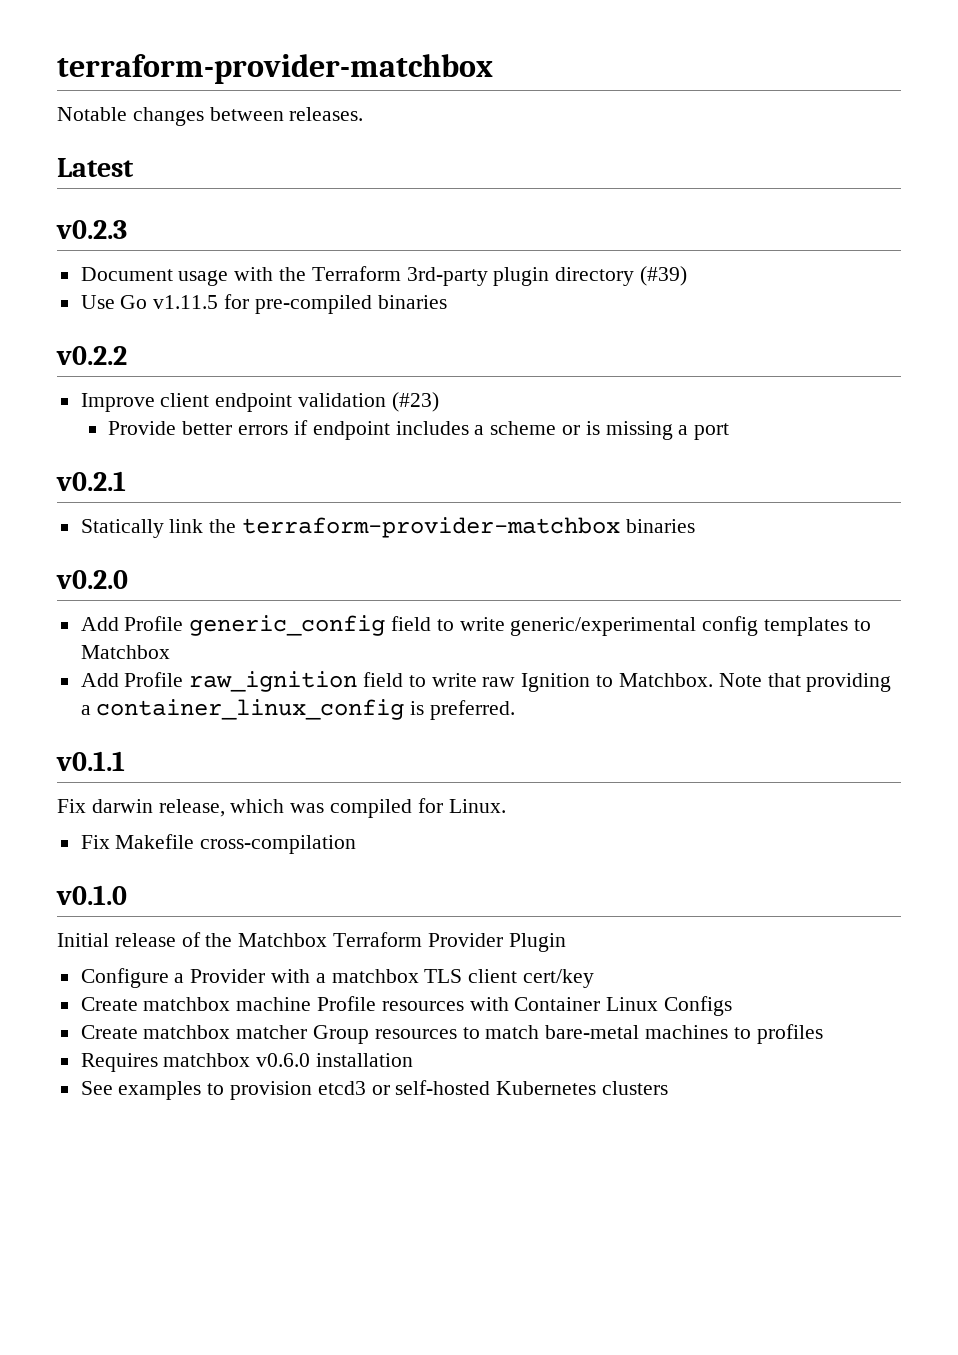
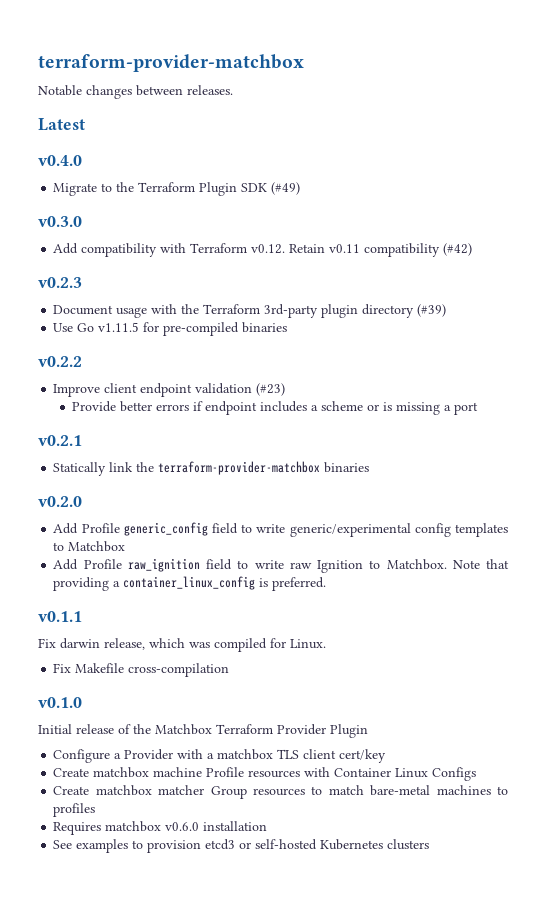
(134, 167) none -> [38,155,82,166] [53,182,301,196] [38,216,82,227] [53,243,473,257] // v0.4.0 // Migrate to the Terraform Plugin SDK (#49) // v0.3.0 // Add compatibility with Terraform v0.12. Retain v0.11 compatibility (#42)

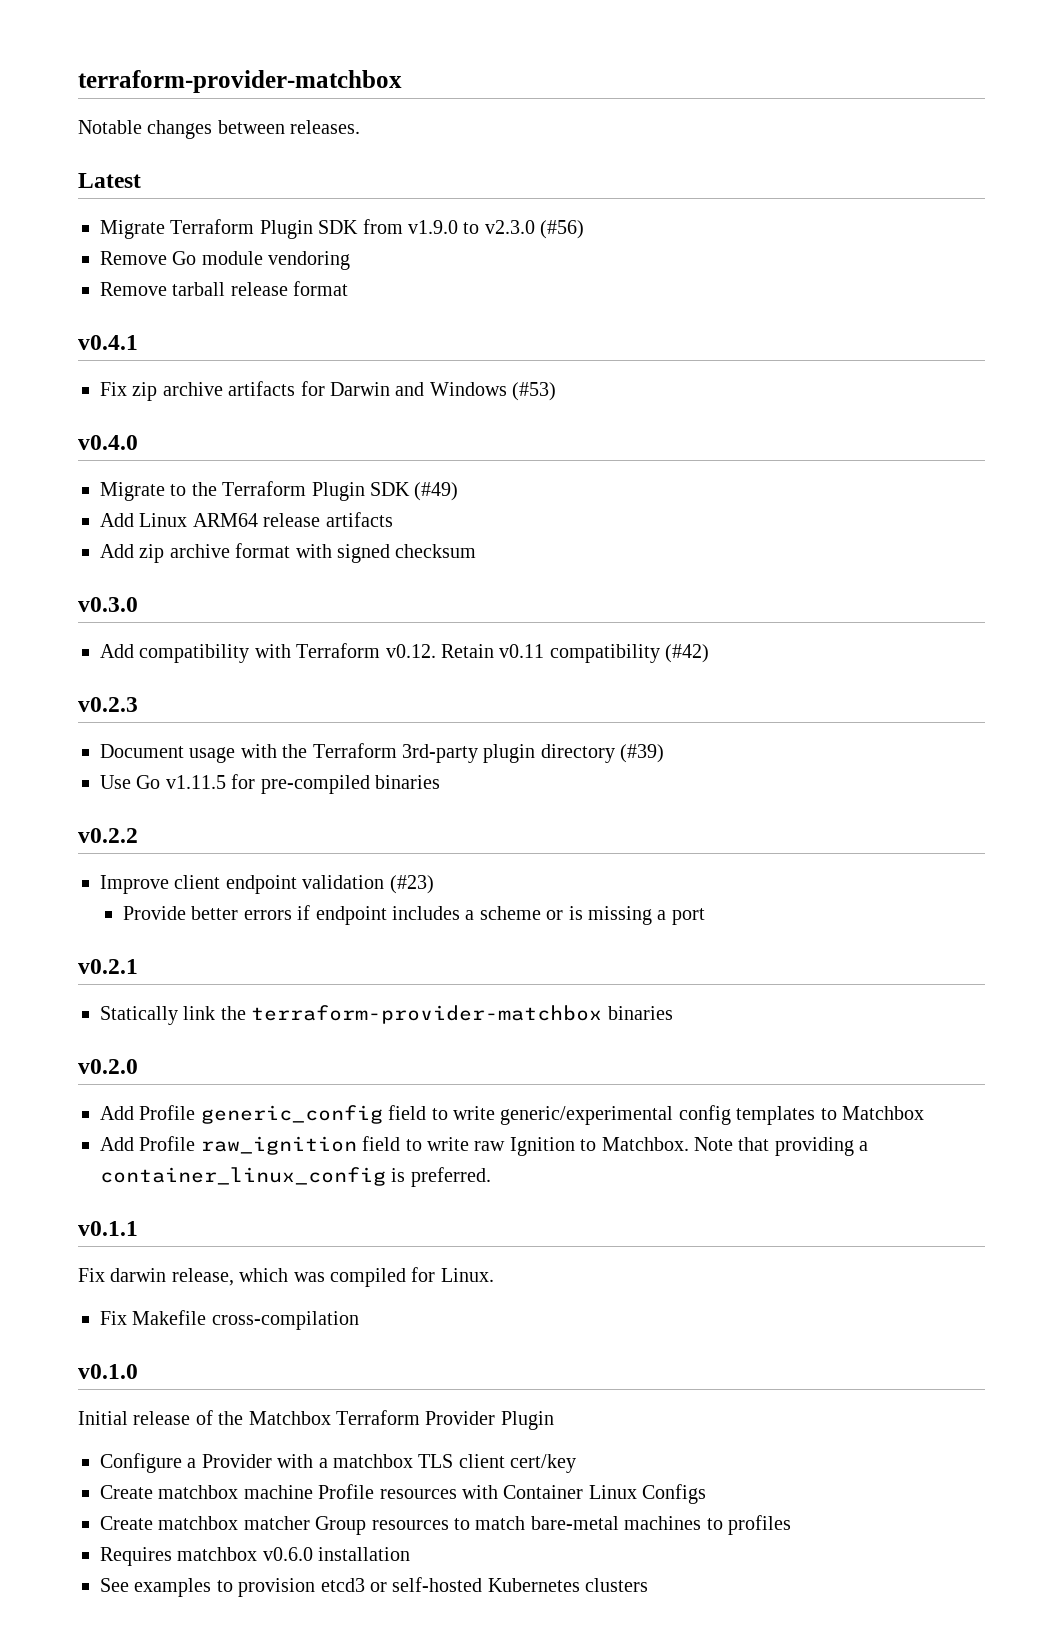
(85, 124) none -> [100,219,585,239] [100,251,351,270] [100,281,349,296] [78,335,138,350] [100,381,557,401] // Migrate Terraform Plugin SDK from v1.9.0 to v2.3.0 (#56) // Remove Go module vendoring // Remove tarball release format // v0.4.1 // Fix zip archive artifacts for Darwin and Windows (#53)
(301, 188) none -> [100,512,393,527] [100,543,477,563] // Add Linux ARM64 release artifacts // Add zip archive format with signed checksum

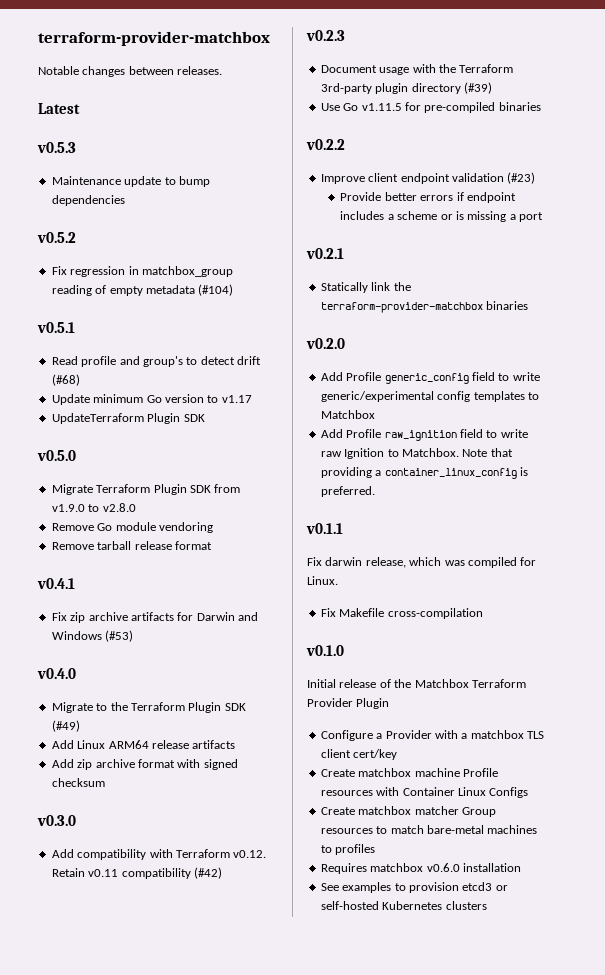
(141, 180) none -> [37,142,76,153] [51,176,210,187] [51,195,125,206] [37,232,76,243] [51,266,233,277] [51,284,234,296] [37,322,75,333] [51,356,261,367] [51,374,80,386] [51,394,252,405] [51,413,205,424] [37,450,76,461] // v0.5.3 // Maintenance update to bump dependencies // v0.5.2 // Fix regression in matchbox_group reading of empty metadata (#104) // v0.5.1 // Read profile and group's to detect drift (#68) // Update minimum Go version to v1.17 // UpdateTerraform Plugin SDK // v0.5.0
[484,220,585,239] v2.3.0 (#56) -> [102,503,136,512] v2.8.0

